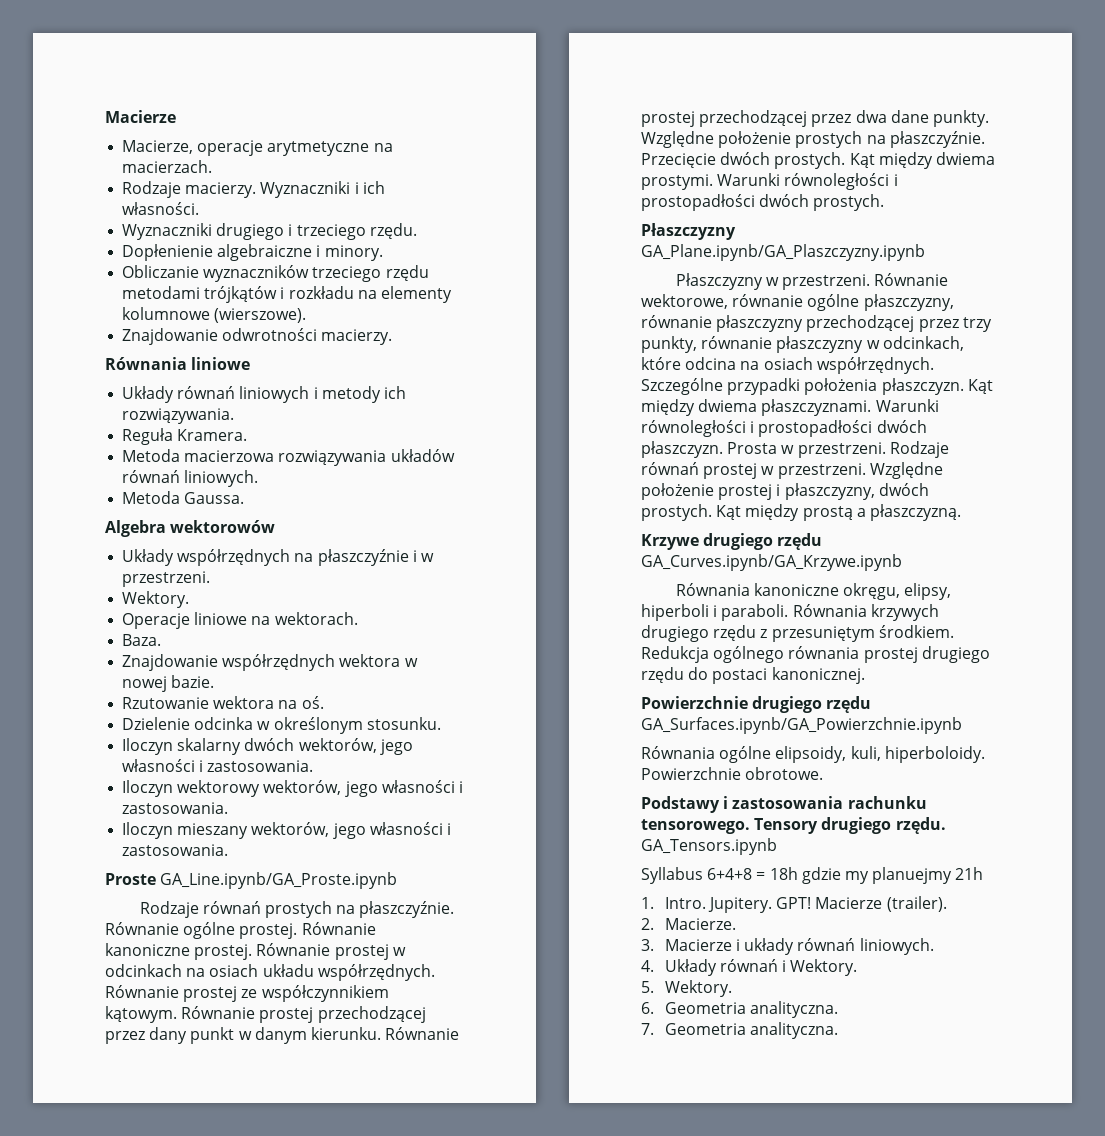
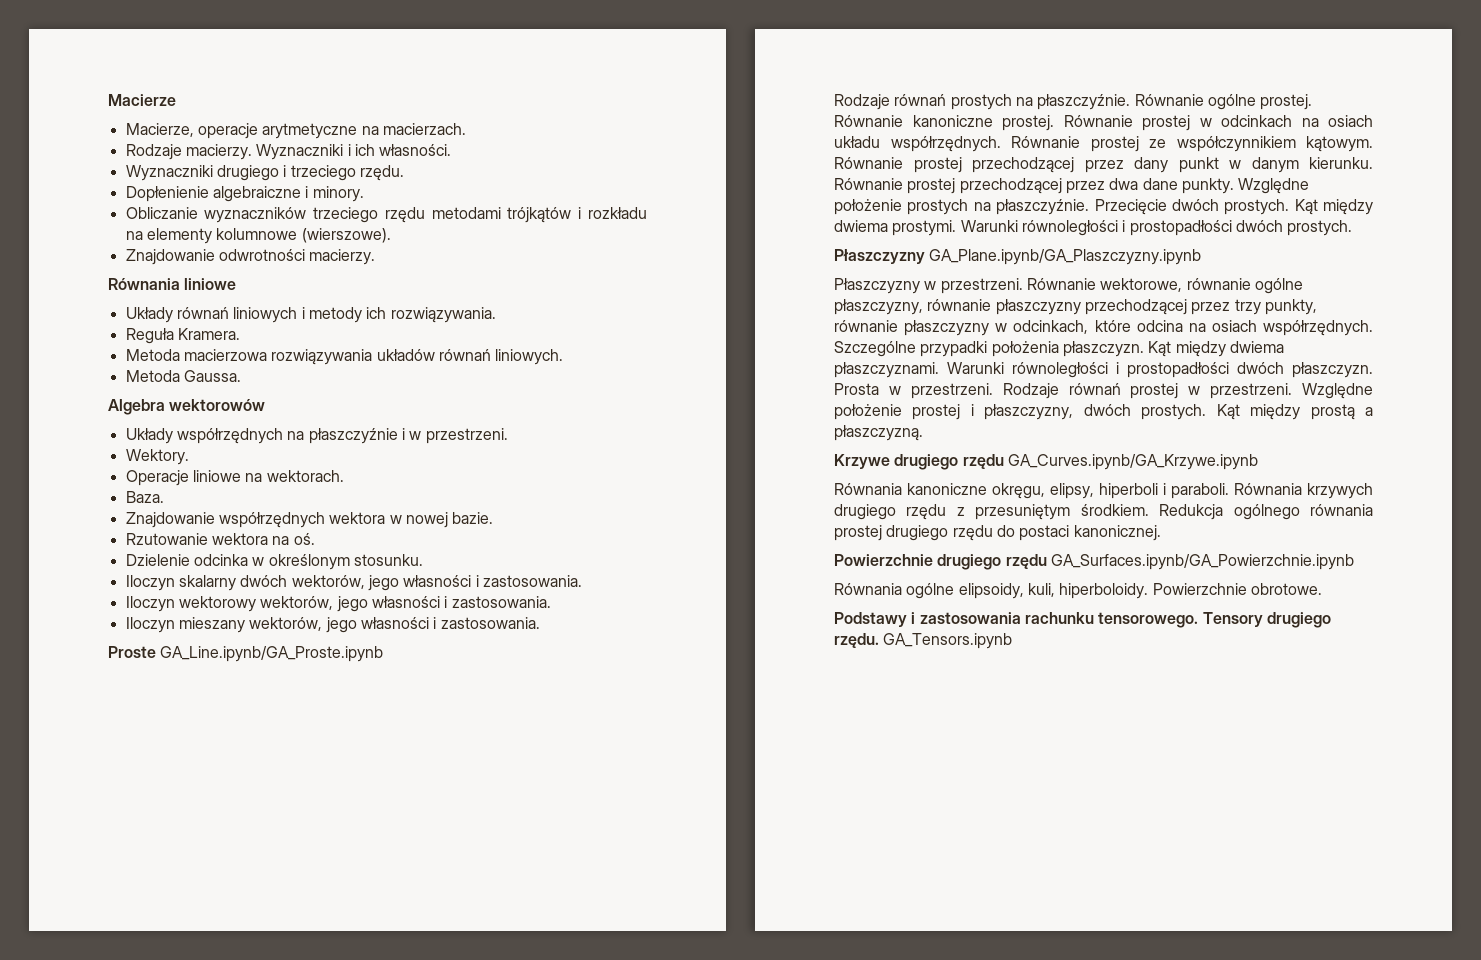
[641,867,984,884] [641,896,947,913] [641,918,736,930] [641,938,934,955] [641,959,858,976] [641,980,732,997] [641,1001,839,1018] [641,1022,839,1039] // Syllabus 6+4+8 = 18h gdzie my planuejmy 21h // 1. Intro. Jupitery. GPT! Macierze (trailer). // 2. Macierze. // 3. Macierze i układy równań liniowych. // 4. Układy równań i Wektory. // 5. Wektory. // 6. Geometria analityczna. // 7. Geometria analityczna. -> (1013, 641) none

